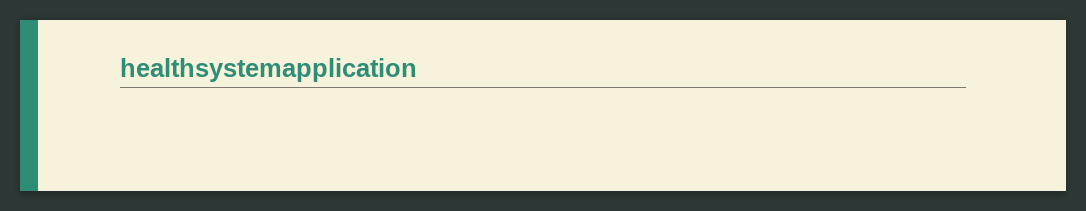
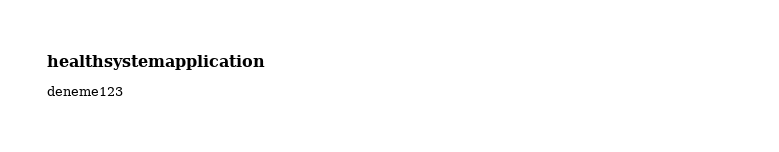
(417, 70) none -> [47,86,123,96] // deneme123

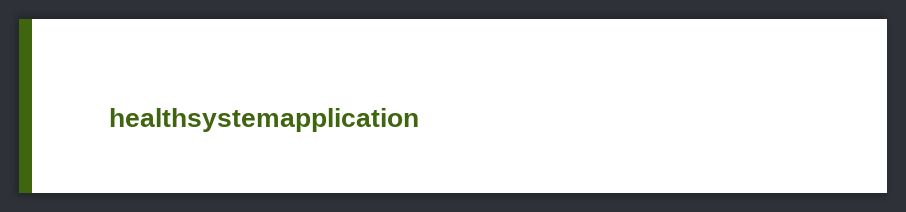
[47,86,123,96] // deneme123 -> (419, 120) none

